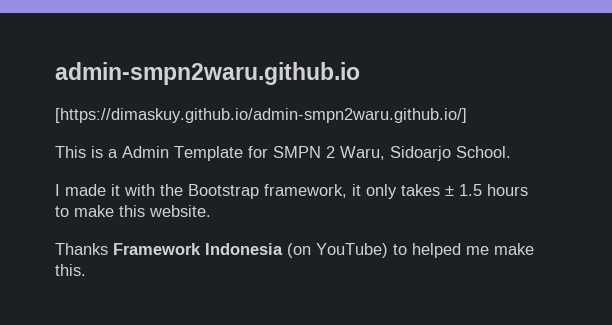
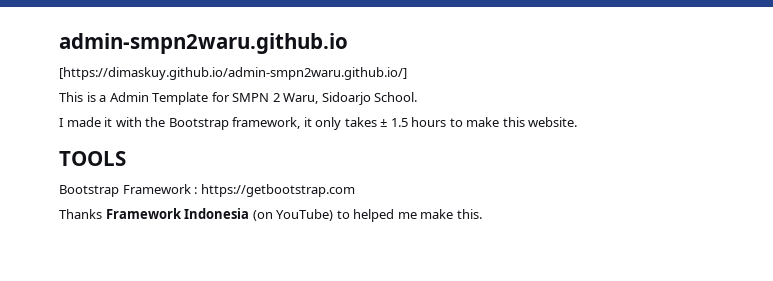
(211, 211) none -> [59,151,126,166] [59,184,355,197] // TOOLS // Bootstrap Framework : https://getbootstrap.com

